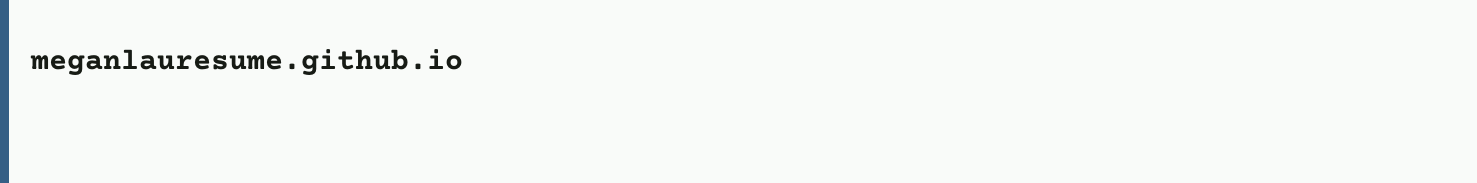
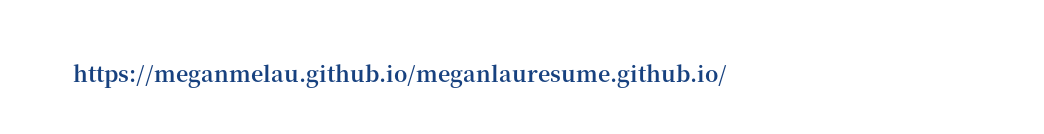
[30,49,463,76] meganlauresume.github.io -> [73,64,727,88] https://meganmelau.github.io/meganlauresume.github.io/

